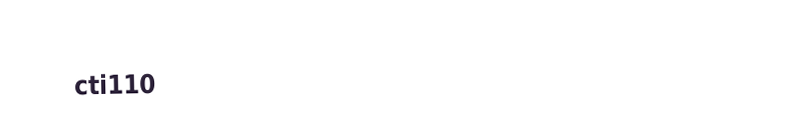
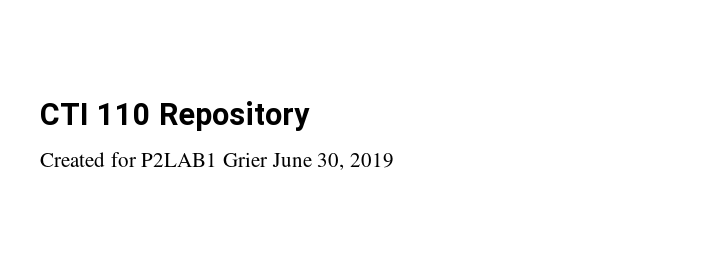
[74,72,156,96] cti110 -> [40,101,311,131] [40,152,395,170] CTI 110 Repository // Created for P2LAB1 Grier June 30, 2019

